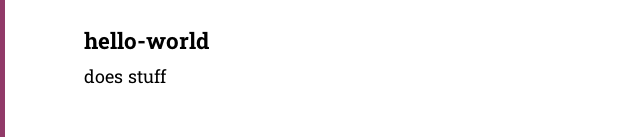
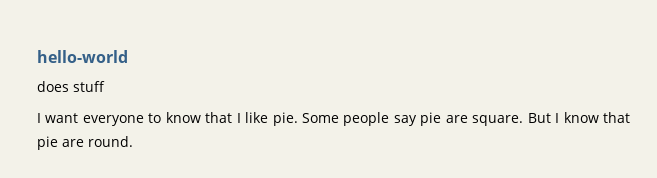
(167, 76) none -> [37,112,631,126] [37,136,133,150] // I want everyone to know that I like pie. Some people say pie are square. But I know that pie are round.

